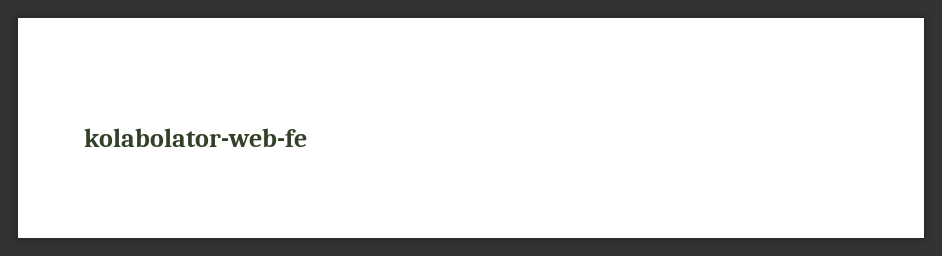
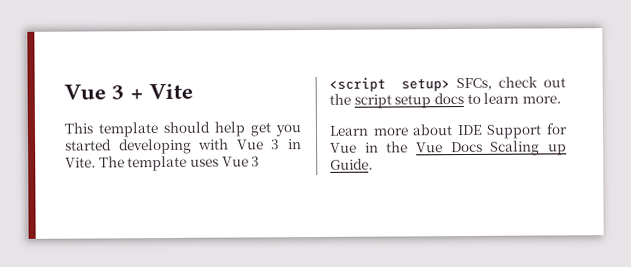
[84,128,307,147] kolabolator-web-fe -> [64,83,194,100] [64,121,302,138] [65,138,302,155] [65,155,261,172] [329,76,566,92] [329,92,561,109] [329,123,568,139] [330,140,567,156] [330,158,373,170] Vue 3 + Vite // This template should help get you started developing with Vue 3 in Vite. The template uses Vue 3 <script setup> SFCs, check out the script setup docs to learn more. // Learn more about IDE Support for Vue in the Vue Docs Scaling up Guide.

